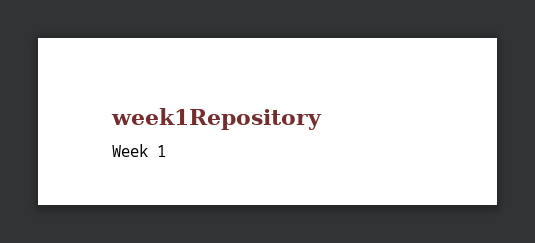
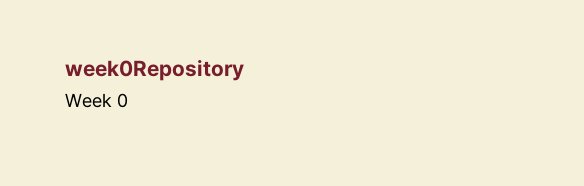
[111,108,322,130] week1Repository -> [65,59,244,81] week0Repository
[157,145,166,157] 1 -> [117,93,128,108] 0

